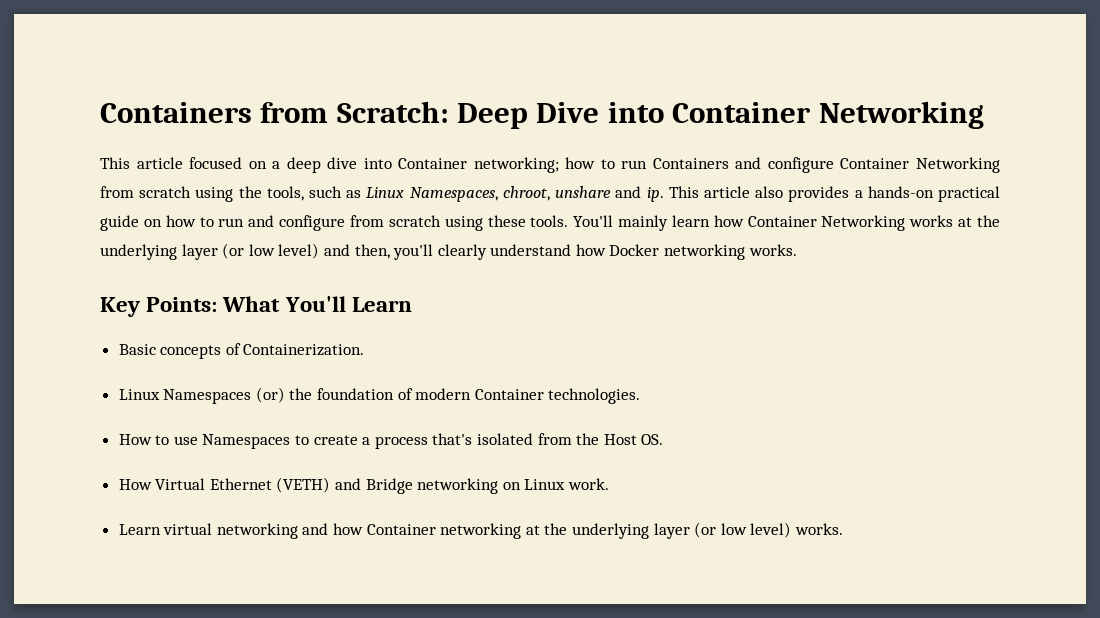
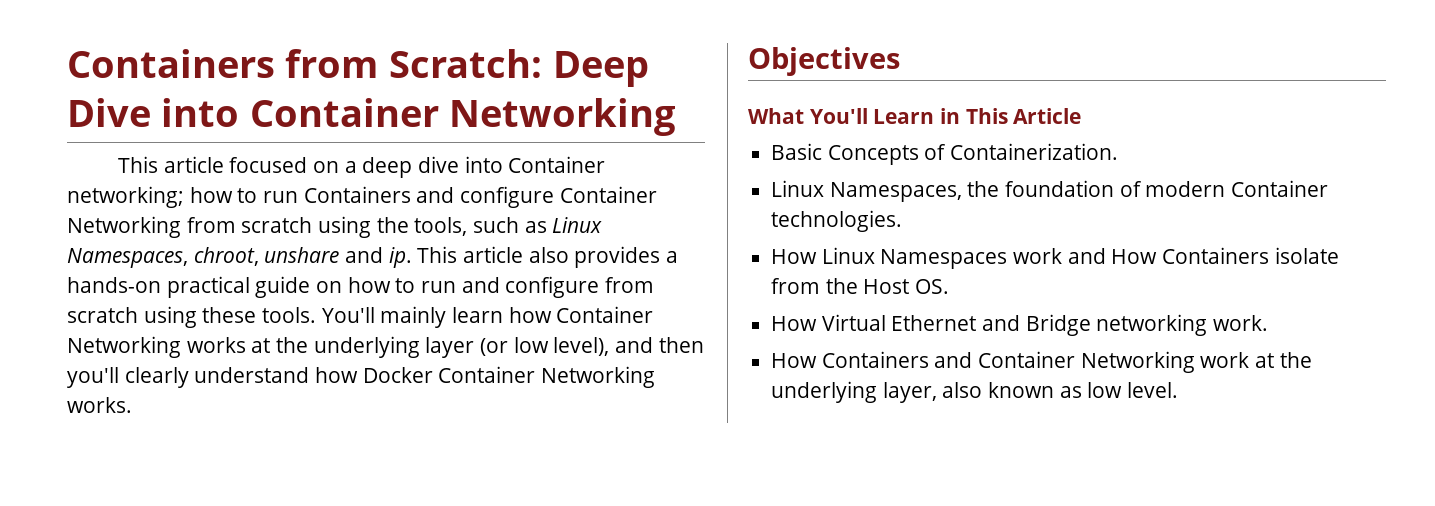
[278,243,390,259] level) and then, -> [553,337,704,356] level), and then
[664,244,746,260] networking -> [438,366,656,388] Container Networking
[100,297,218,317] Key Points: -> [748,47,900,76] Objectives //
(412, 304) none -> [939,108,1082,124] in This Article
[160,345,222,359] concepts -> [827,145,919,165] Concepts
[163,387,285,404] Namespaces (or) -> [829,182,962,202] Namespaces,
[155,433,534,449] to use Namespaces to create a process that's isolated -> [821,247,1339,269] Linux Namespaces work and How Containers isolate
[276,477,331,493] (VETH) -> (977, 323) none
[502,479,566,490] on Linux -> (1208, 325) none
[118,522,843,539] Learn virtual networking and how Container networking at the underlying layer (or low level) works. -> [771,351,1312,373] [771,381,1179,403] How Containers and Container Networking work at the underlying layer, also known as low level.

